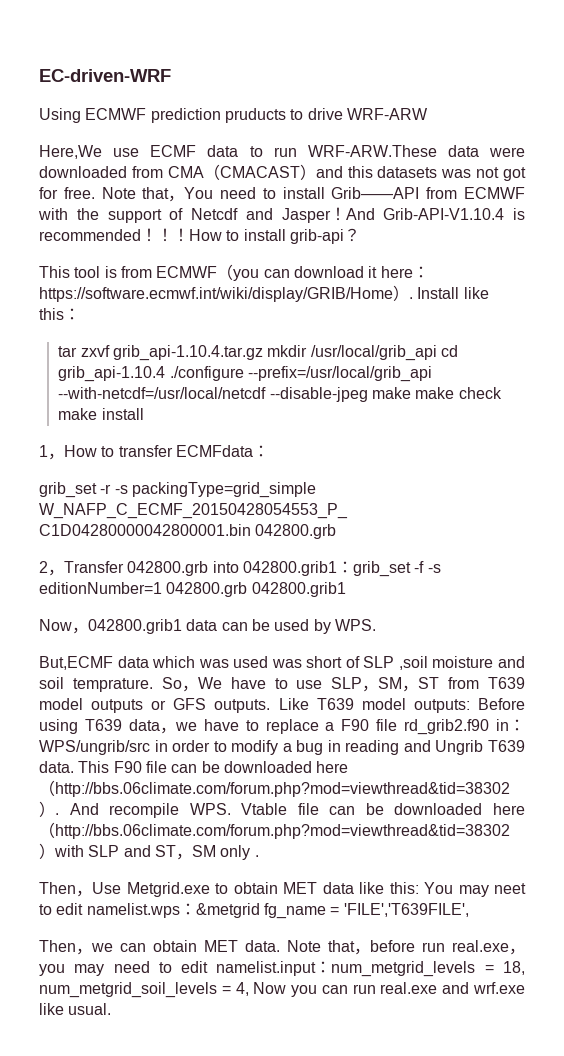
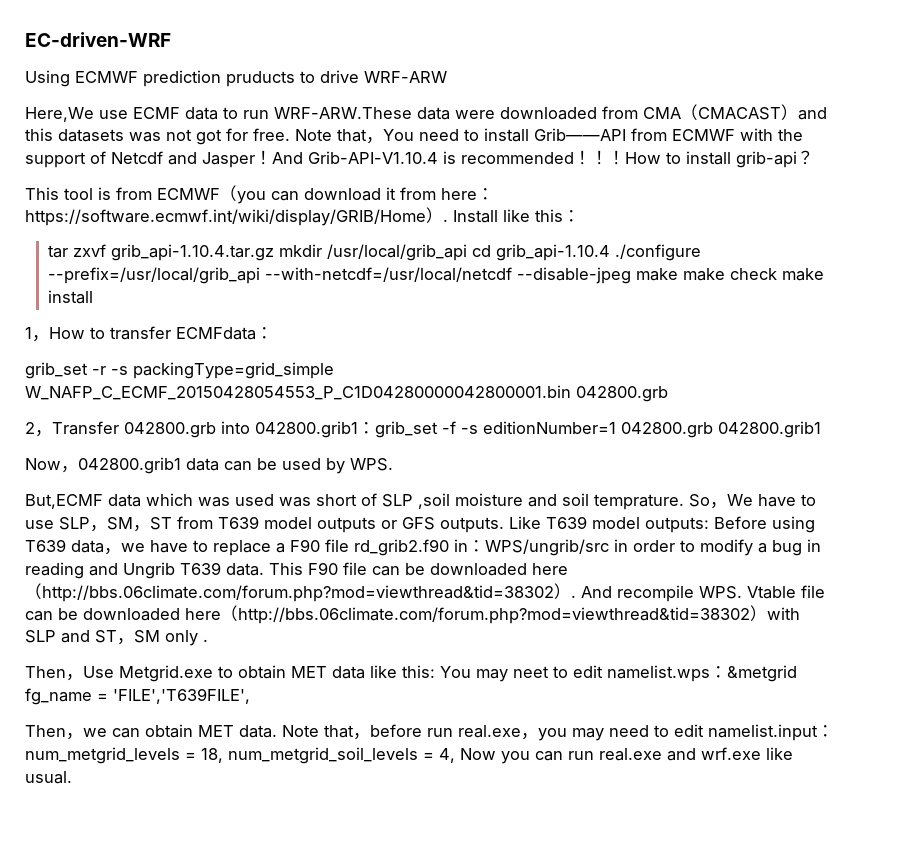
(378, 272) none -> [400,187,436,200] from

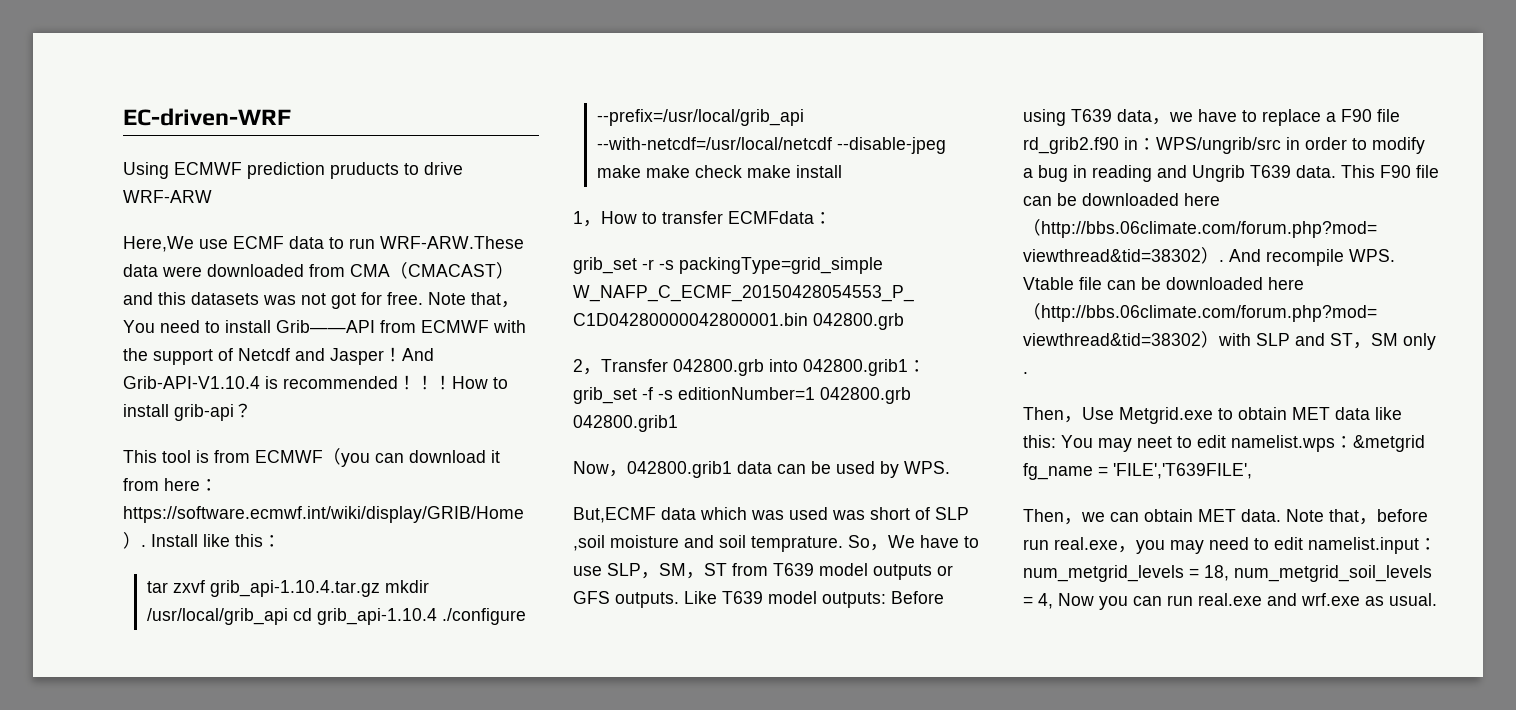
[766,747,793,760] like -> [1365,596,1384,606] as

